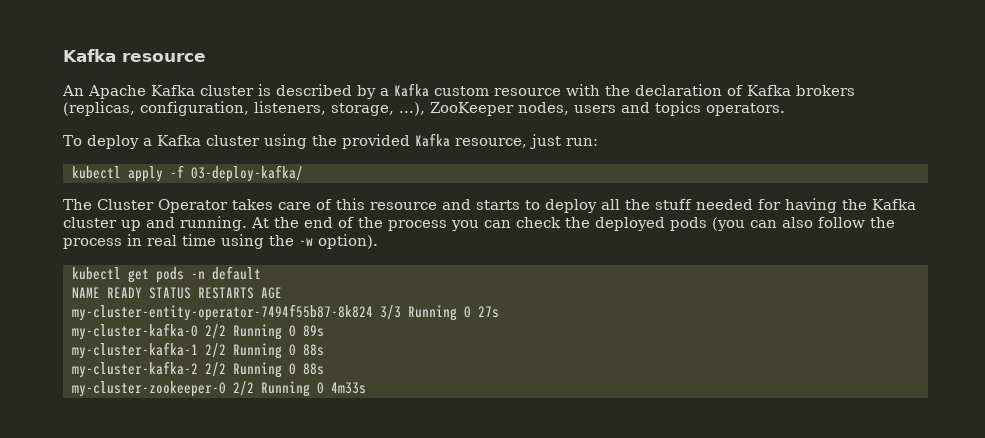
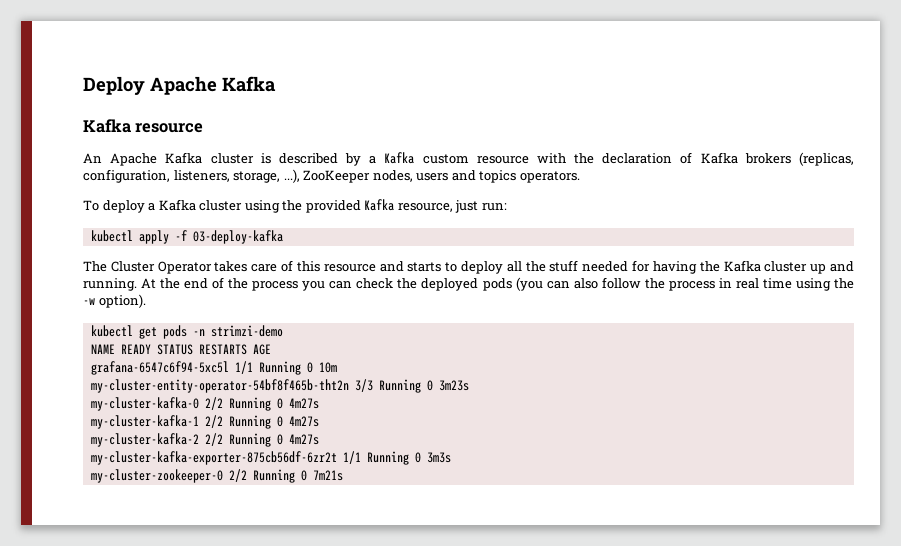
(63, 55) none -> [83,76,276,95] Deploy Apache Kafka //
[190,165,303,182] 03-deploy-kafka/ -> [192,230,283,244] 03-deploy-kafka
[211,266,261,280] default -> [210,325,283,337] strimzi-demo
[71,304,373,321] my-cluster-entity-operator-7494f55b87-8k824 -> [90,361,337,375] [90,379,349,393] grafana-6547c6f94-5xc5l 1/1 Running 0 10m // my-cluster-entity-operator-54bf8f465b-tht2n
[477,306,499,318] 27s -> [438,380,469,391] 3m23s
[302,325,324,337] 89s -> [288,398,319,409] 4m27s
[302,344,324,356] 88s -> [288,416,319,427] 4m27s
[302,363,324,375] 88s -> [288,434,319,445] [90,451,451,465] 4m27s // my-cluster-kafka-exporter-875cb56df-6zr2t 1/1 Running 0 3m3s
[330,382,366,394] 4m33s -> [312,470,343,481] 7m21s

